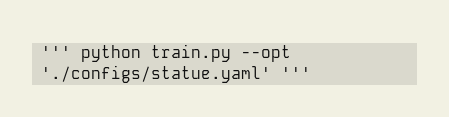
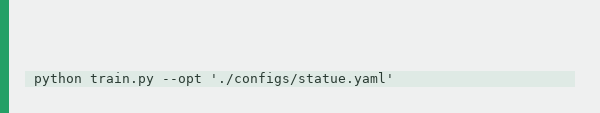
[40,46,71,58] ''' -> (33, 79) none
[280,67,311,79] ''' -> (394, 79) none

